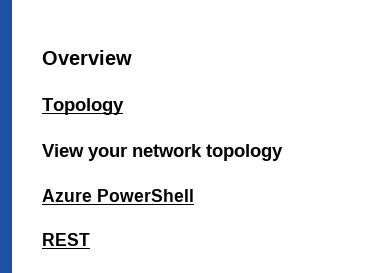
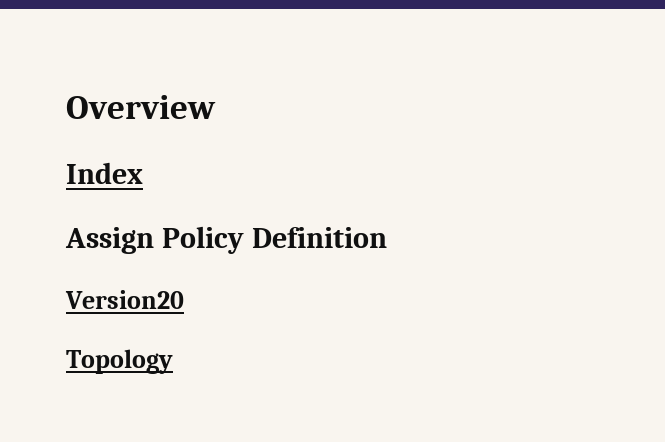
[42,98,124,115] [42,144,283,161] [42,189,194,202] [42,233,90,246] Topology // View your network topology // Azure PowerShell // REST -> [66,162,143,184] [65,226,387,254] [65,290,184,309] [66,349,173,374] Index // Assign Policy Definition // Version20 // Topology

